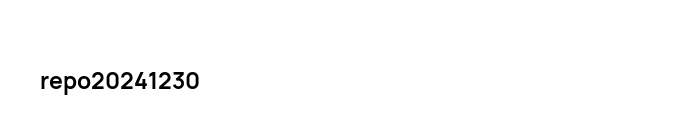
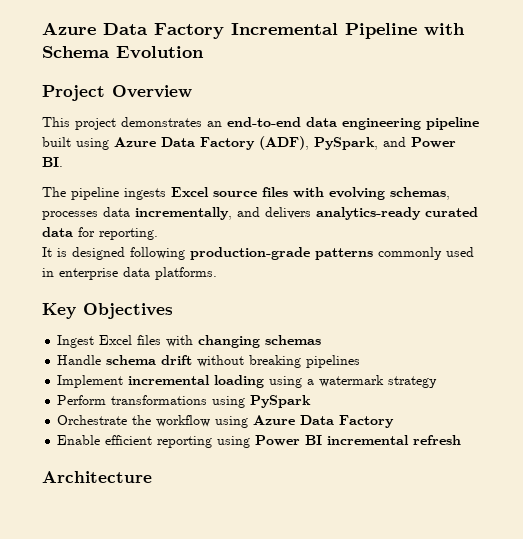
[40,72,200,95] repo20241230 -> [42,22,465,39] [42,46,204,59] [42,85,192,101] [42,117,479,130] [42,136,456,150] [42,157,63,167] [42,187,450,200] [42,207,478,220] [42,227,158,240] [42,247,474,260] [42,267,217,280] [42,303,173,319] [57,335,322,348] [57,355,361,368] [57,375,438,388] [57,395,312,408] [57,415,395,428] [57,435,462,448] [42,471,152,483] Azure Data Factory Incremental Pipeline with Schema Evolution // Project Overview // This project demonstrates an end-to-end data engineering pipeline built using Azure Data Factory (ADF), PySpark, and Power BI. // The pipeline ingests Excel source files with evolving schemas, processes data incrementally, and delivers analytics-ready curated data for reporting. // It is designed following production-grade patterns commonly used in enterprise data platforms. // Key Objectives // Ingest Excel files with changing schemas // Handle schema drift without breaking pipelines // Implement incremental loading using a watermark strategy // Perform transformations using PySpark // Orchestrate the workflow using Azure Data Factory // Enable efficient reporting using Power BI incremental refresh // Architecture

